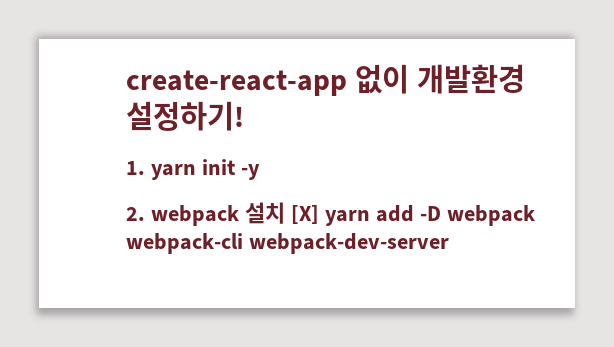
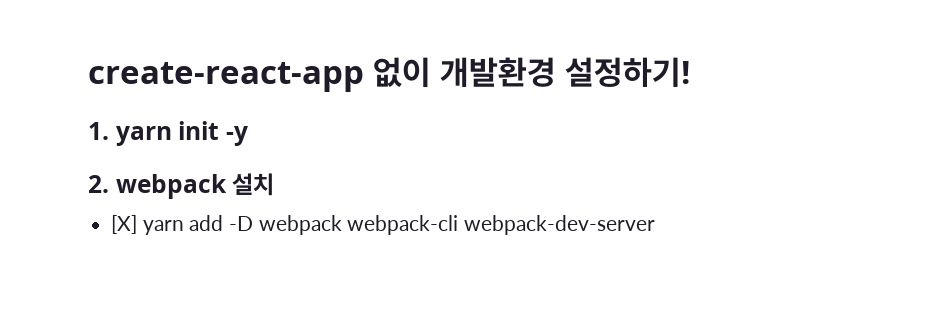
(285, 213) none -> (275, 184) //

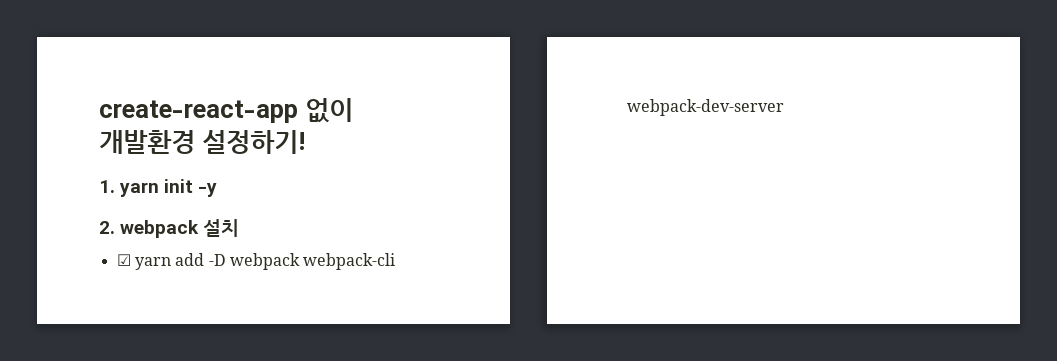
[111,215,138,234] [X] -> [116,254,131,266] ☑

